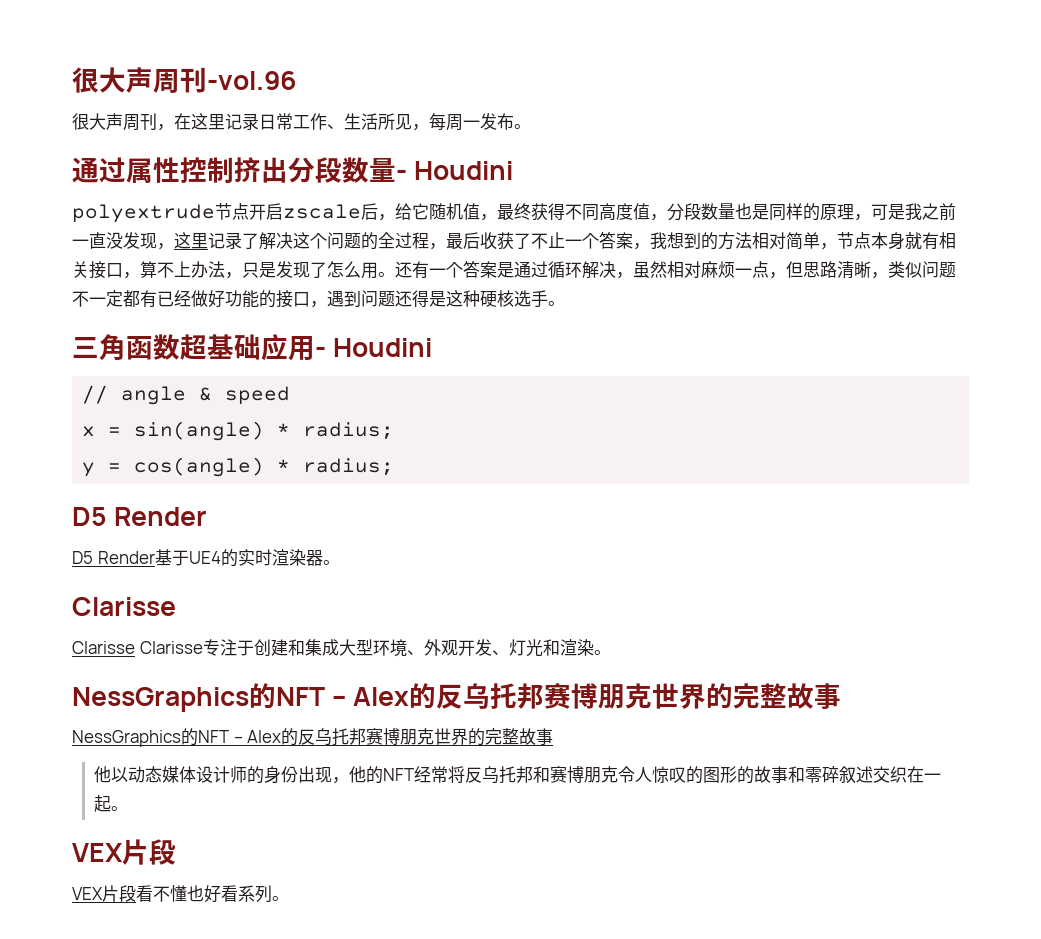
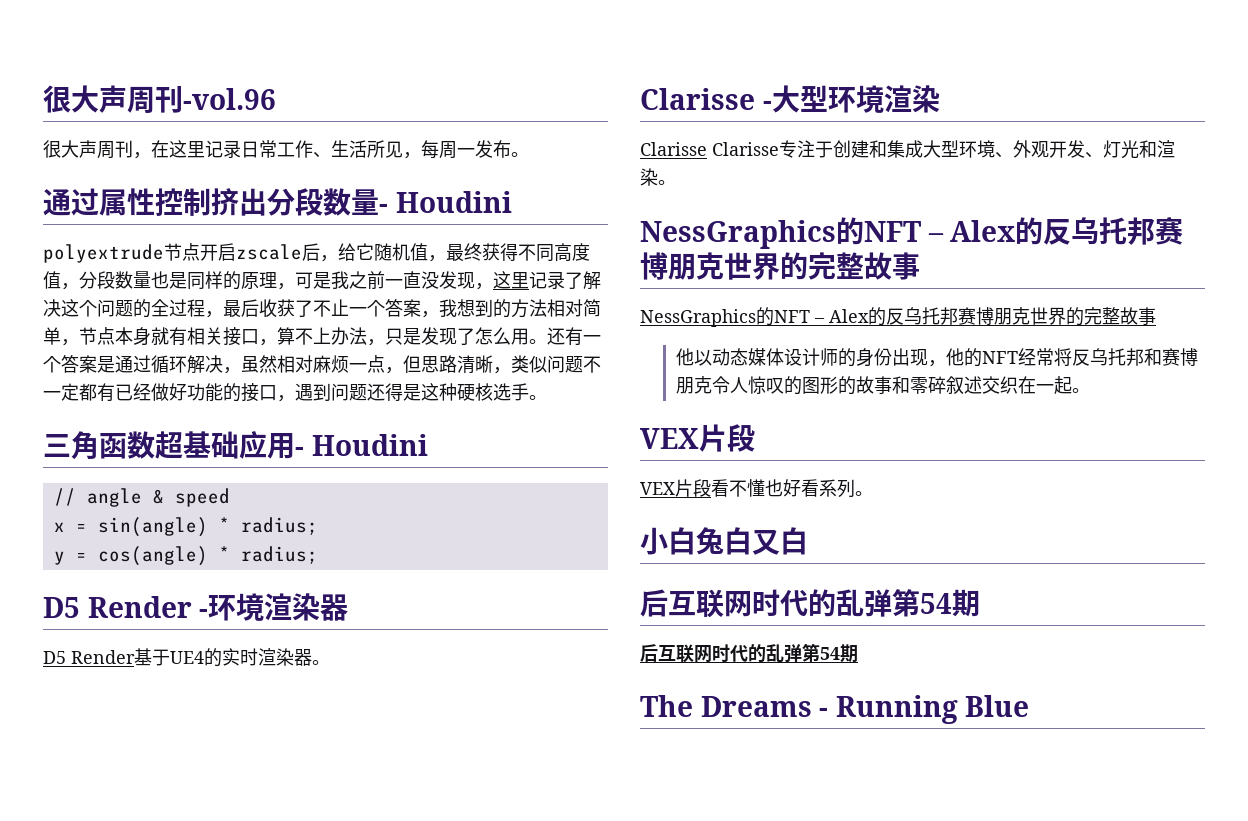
(208, 516) none -> [199,593,349,621] -环境渲染器
(176, 606) none -> [762,85,940,113] -大型环境渲染
(289, 898) none -> [640,527,808,555] [640,589,980,618] [640,643,858,663] [640,695,1030,724] // 小白兔白又白 // 后互联网时代的乱弹第54期 // 后互联网时代的乱弹第54期 // The Dreams - Running Blue

